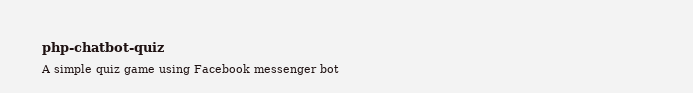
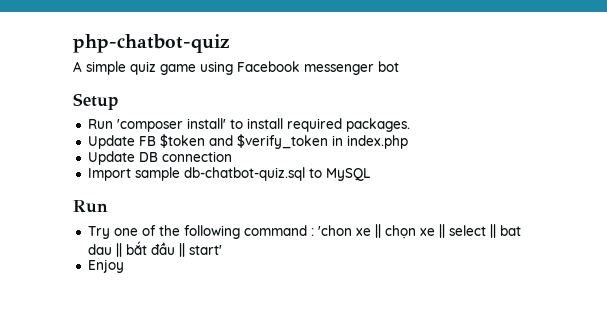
(339, 68) none -> [73,93,118,110] [87,118,410,132] [87,134,408,149] [87,151,232,165] [87,167,370,181] [73,200,108,213] [87,224,521,239] [87,241,222,257] [87,259,124,273] // Setup // Run 'composer install' to install required packages. // Update FB $token and $verify_token in index.php // Update DB connection // Import sample db-chatbot-quiz.sql to MySQL // Run // Try one of the following command : 'chon xe || chọn xe || select || bat dau || bắt đầu || start' // Enjoy

